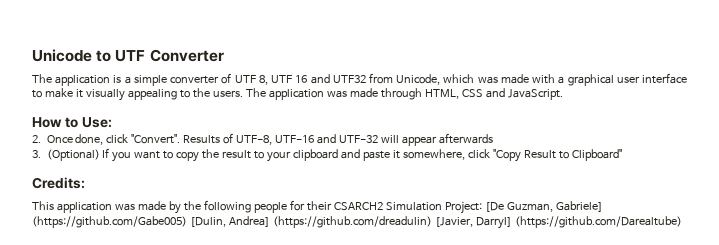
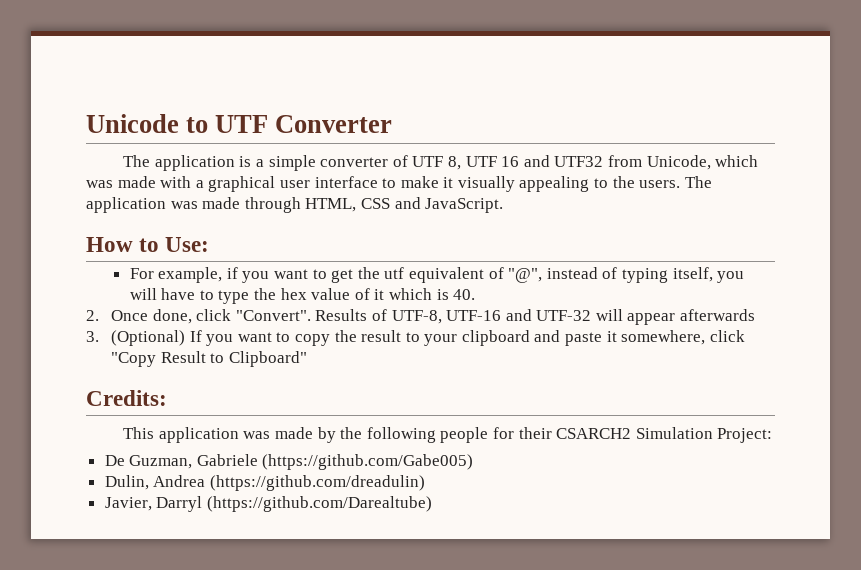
(112, 122) none -> [129,267,745,283] [129,288,476,304] // For example, if you want to get the utf equivalent of "@", instead of typing itself, you will have to type the hex value of it which is 40.
[484,201,603,212] [De Guzman, Gabriele] -> [104,454,258,469] // De Guzman, Gabriele
[189,216,270,227] [Dulin, Andrea] -> [104,475,206,490] // Dulin, Andrea
[434,217,512,229] [Javier, Darryl] -> [104,496,203,512] // Javier, Darryl

